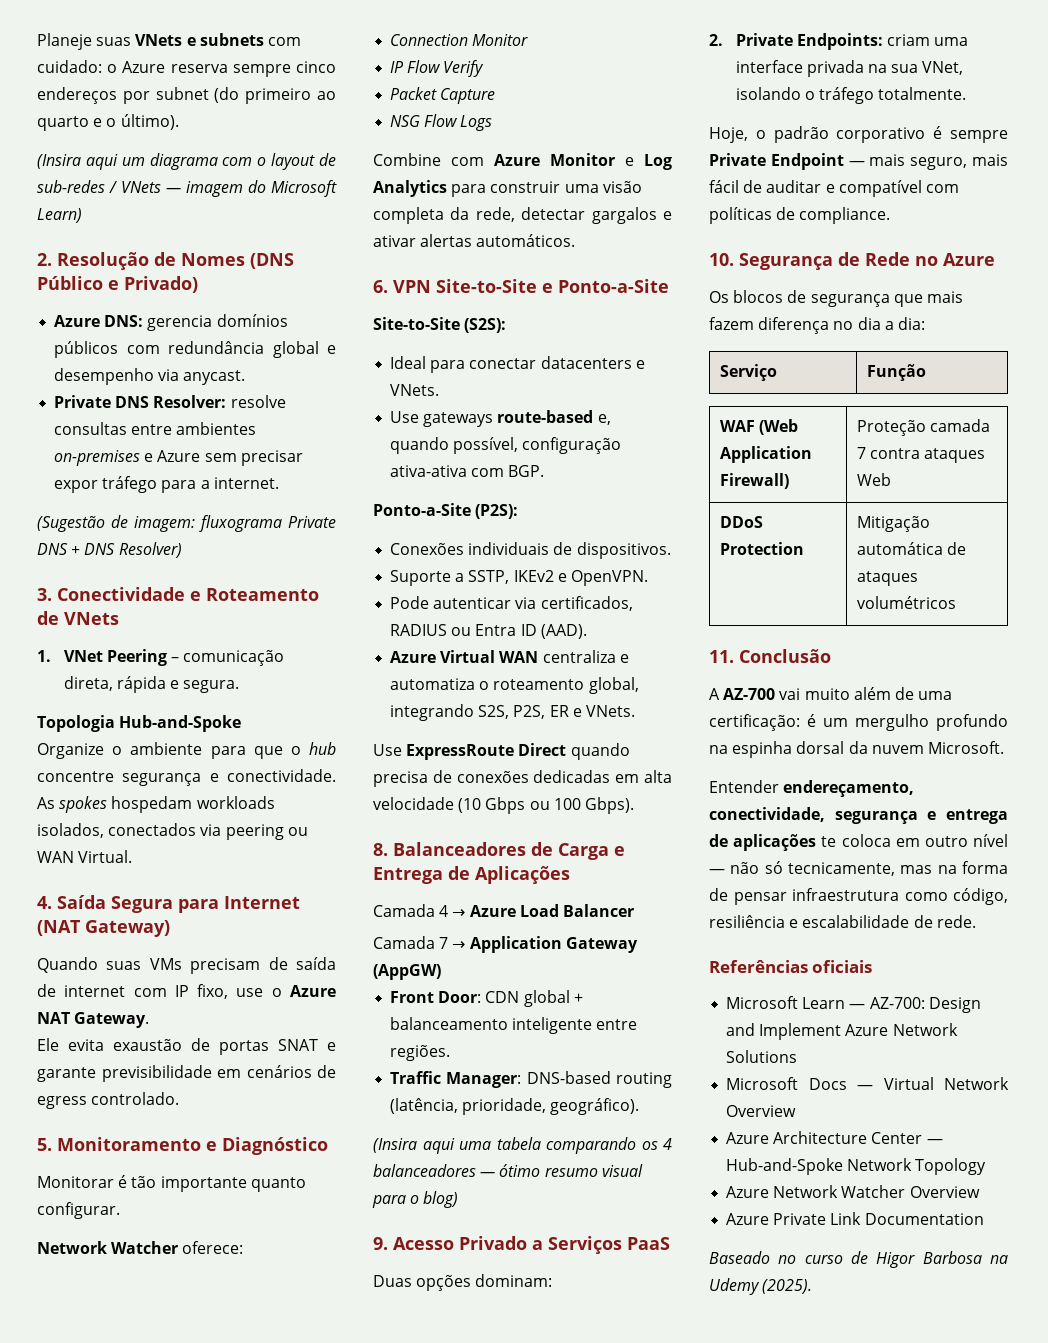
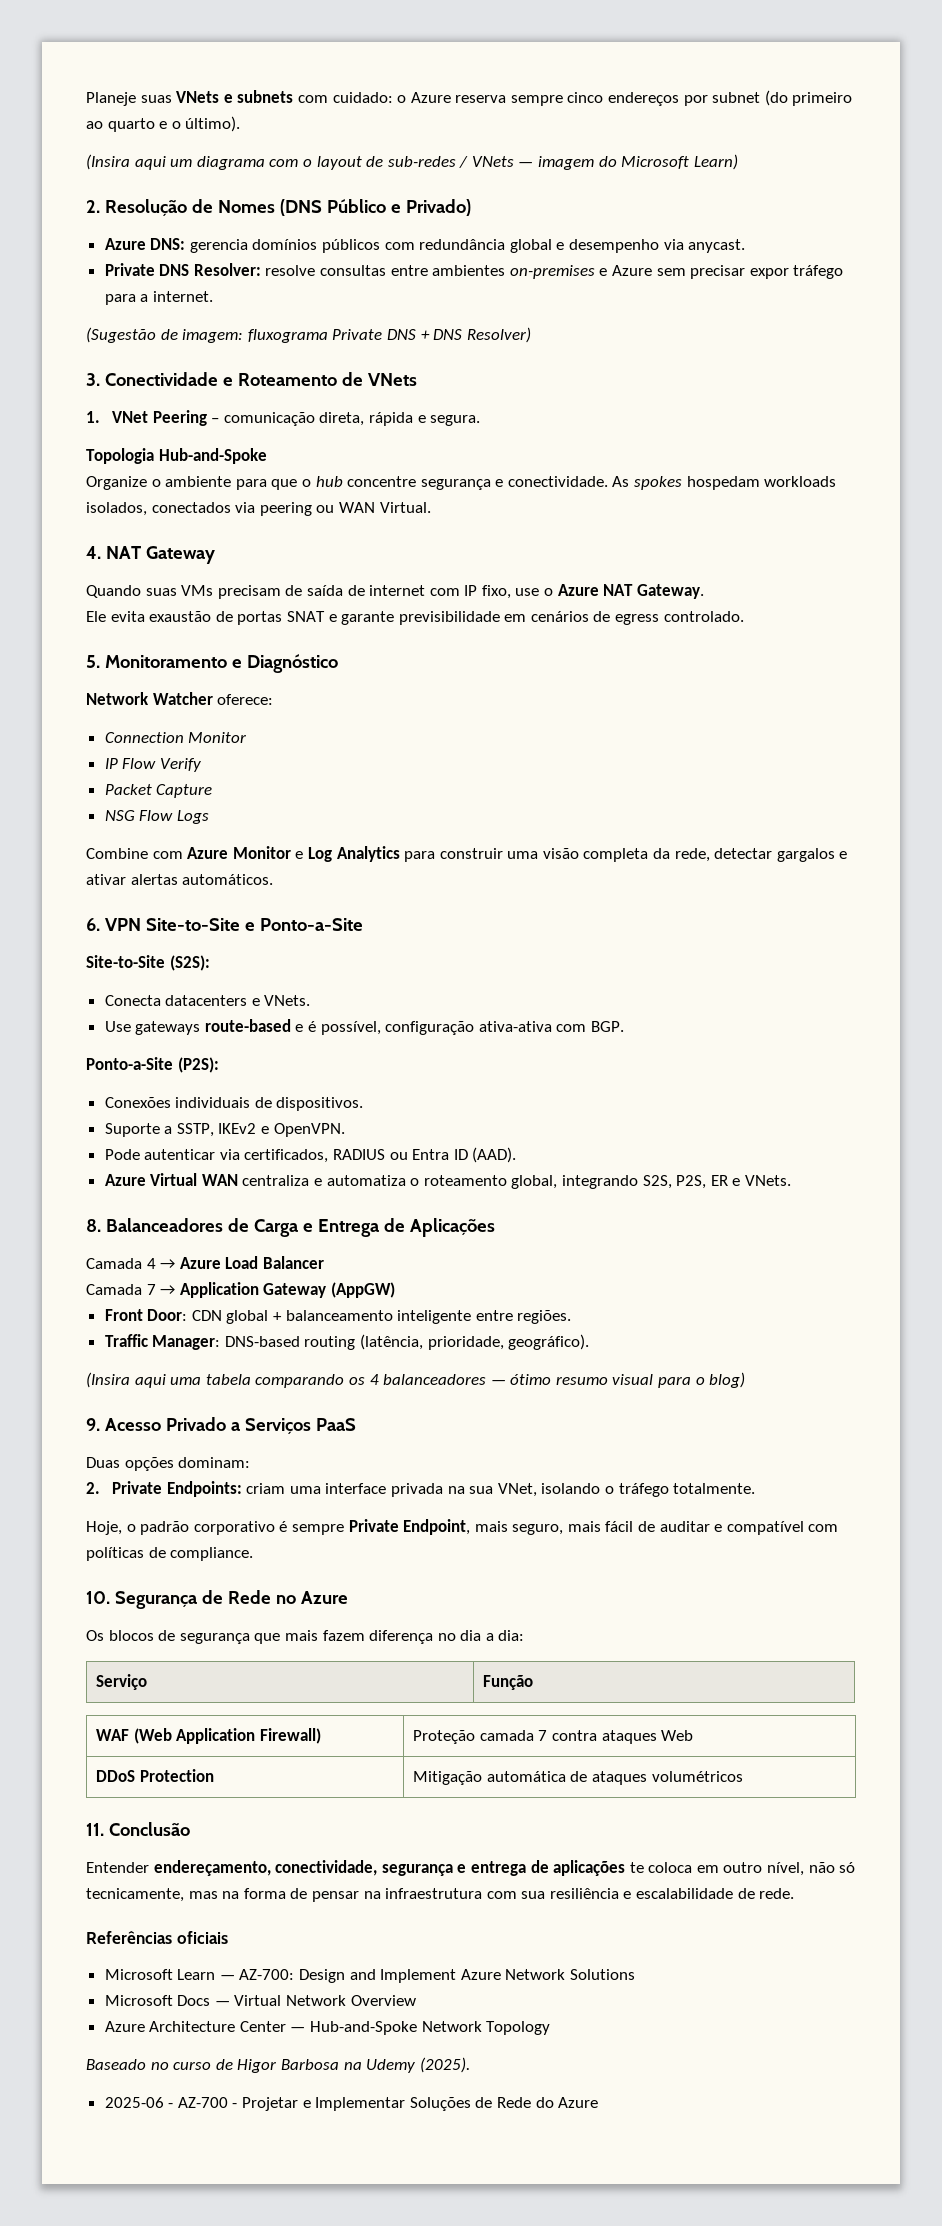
[57,895,300,913] [37,920,170,937] Saída Segura para Internet (NAT Gateway) -> [105,546,215,564] NAT Gateway
[37,1175,306,1192] [37,1202,120,1219] // Monitorar é tão importante quanto configurar. -> (338, 663) none
[390,356,537,373] Ideal para conectar -> [104,995,161,1006] Conecta
[597,414,611,425] [390,437,450,454] e, quando -> [295,1021,317,1032] e é
[373,743,630,760] [373,770,672,787] [373,797,634,814] // Use ExpressRoute Direct quando precisa de conexões dedicadas em alta velocidade (10 Gbps ou 100 Gbps). -> (791, 1180) none
[770,153,865,170] Endpoint — -> [403,1519,471,1535] Endpoint,
[709,687,953,700] [709,714,1008,731] [709,741,1004,758] // A AZ-700 vai muito além de uma certificação: é um mergulho profundo na espinha dorsal da nuvem Microsoft. -> (190, 1829) none
[973,834,1008,847] [709,869,725,874] nível — -> [767,1862,805,1876] nível,
[792,888,1008,905] infraestrutura como código, -> [363,1888,546,1899] na infraestrutura com sua
[726,1185,980,1198] [726,1212,984,1225] // Azure Network Watcher Overview // Azure Private Link Documentation -> (551, 2028) none
(813, 1286) none -> [104,2097,599,2111] // 2025-06 - AZ-700 - Projetar e Implementar Soluções de Rede do Azure

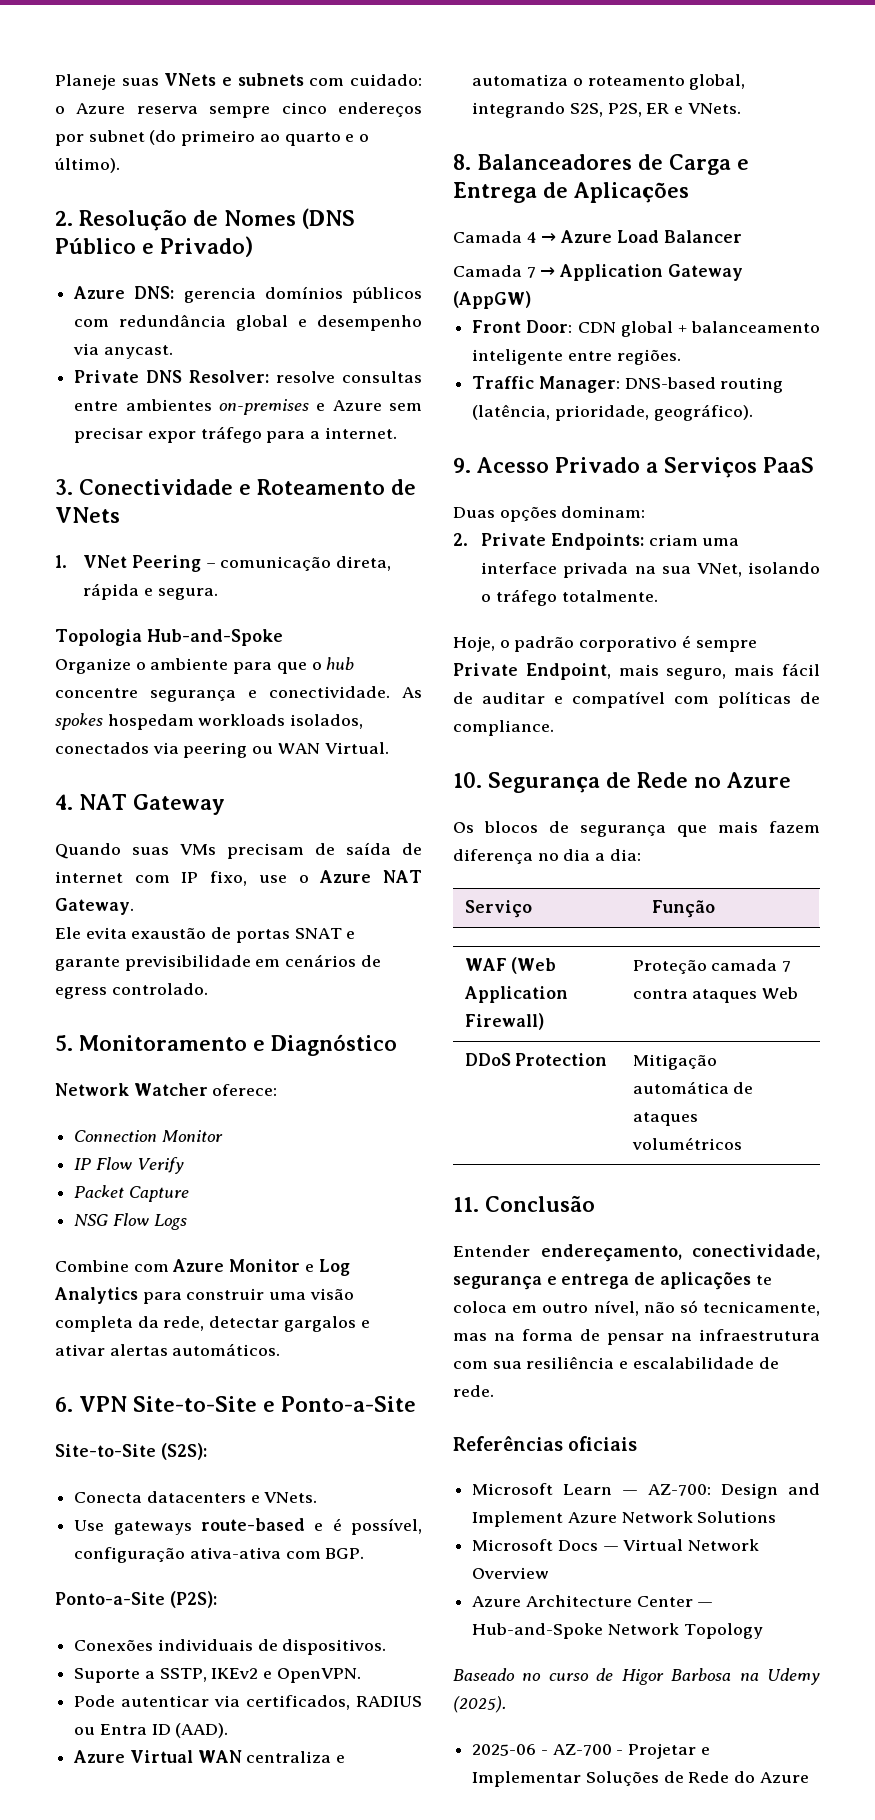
[86,154,738,170] // (Insira aqui um diagrama com o layout de sub-redes / VNets — imagem do Microsoft Learn) -> (120, 165) none
[86,327,531,343] // (Sugestão de imagem: fluxograma Private DNS + DNS Resolver) -> (397, 433) none
[86,1372,746,1388] // (Insira aqui uma tabela comparando os 4 balanceadores — ótimo resumo visual para o blog) -> (753, 412) none

